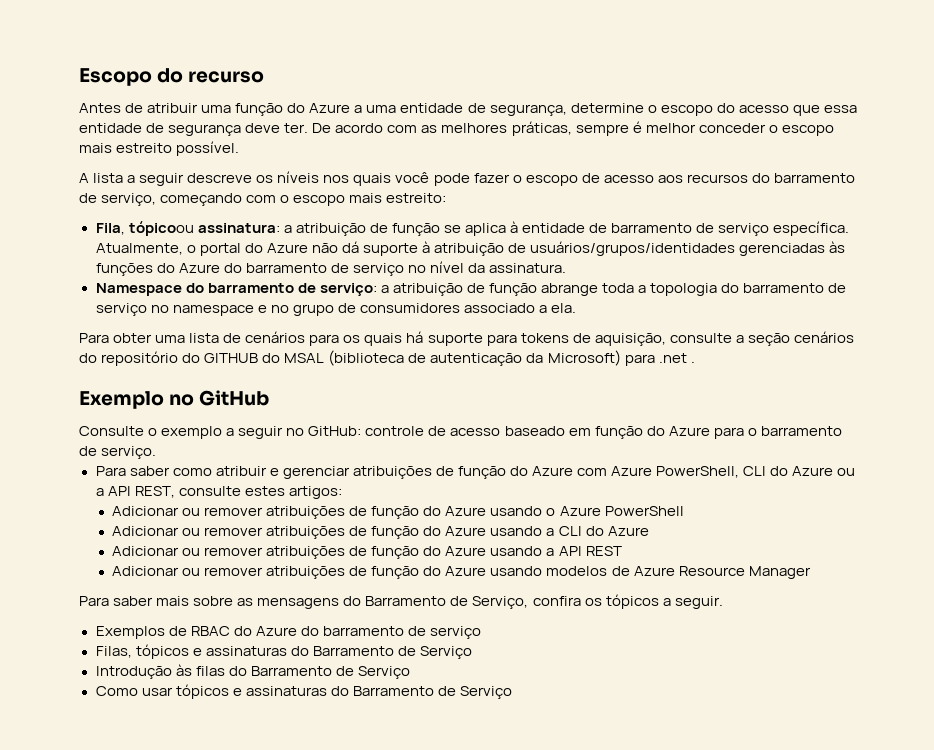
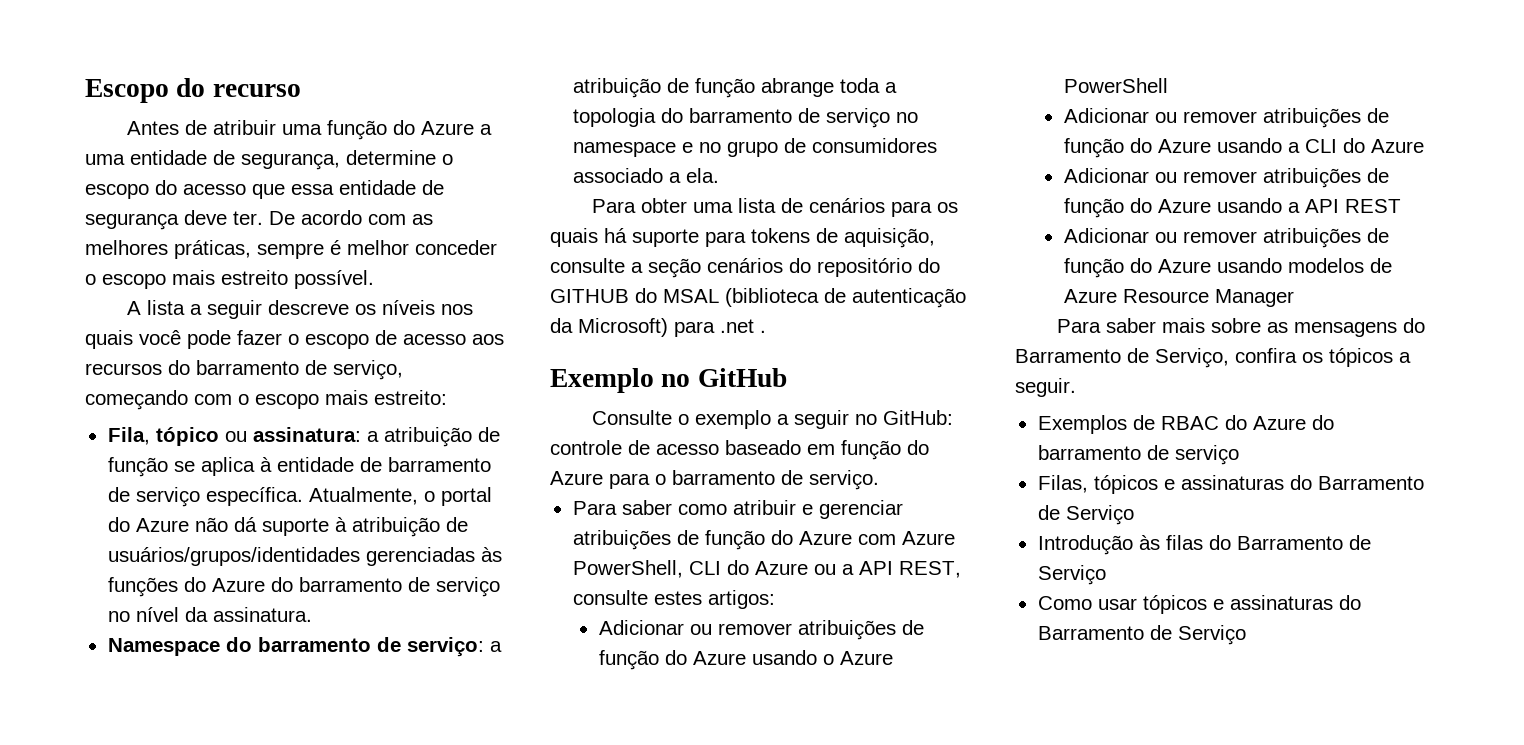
[128,221,194,236] tópicoou -> [155,427,247,446] tópico ou

